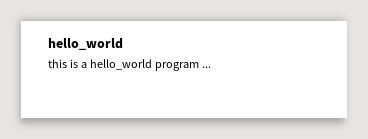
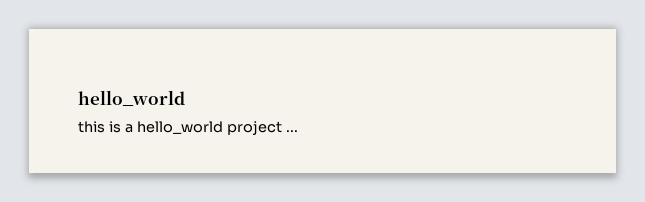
[154,62,199,71] program -> [226,121,282,135] project

